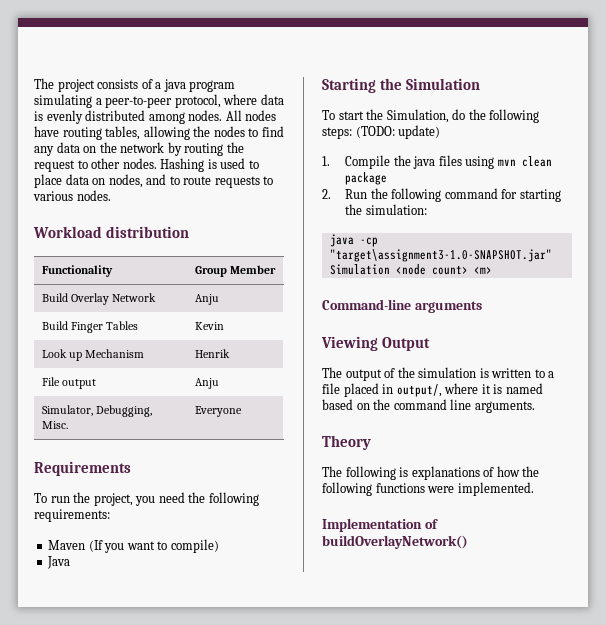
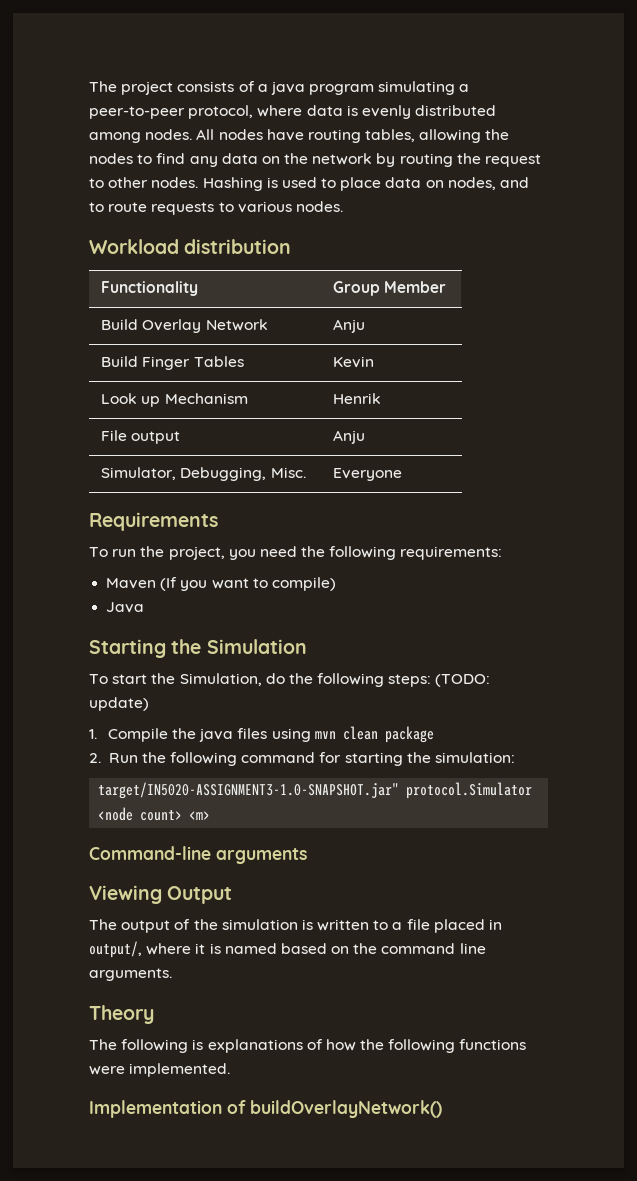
[329,234,378,247] [329,249,552,262] [329,264,390,275] java -cp "target\assignment3-1.0-SNAPSHOT.jar" Simulation -> [98,782,533,799] target/IN5020-ASSIGNMENT3-1.0-SNAPSHOT.jar" protocol.Simulator

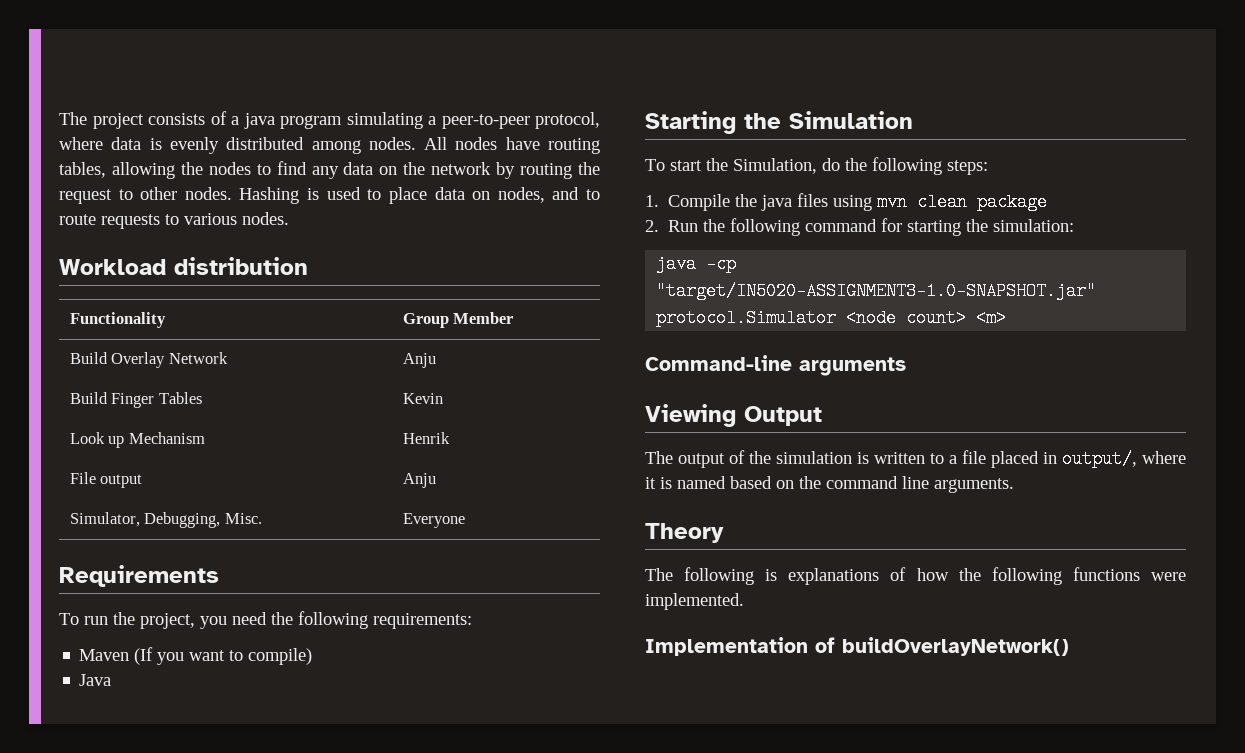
[435,674,491,687] [89,697,149,711] (TODO: update) -> (988, 167) none
[98,782,400,799] target/IN5020-ASSIGNMENT3-1.0-SNAPSHOT.jar" -> [656,255,737,273] [656,282,1097,300] java -cp "target/IN5020-ASSIGNMENT3-1.0-SNAPSHOT.jar"

